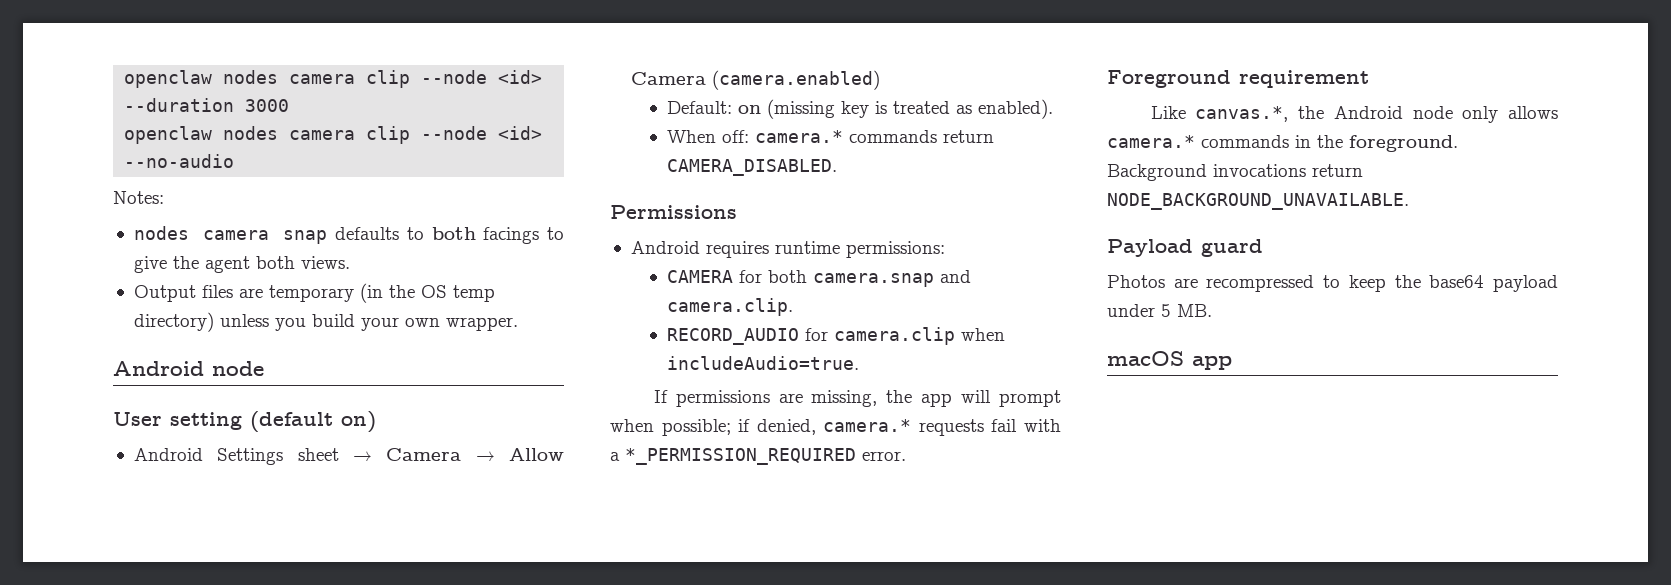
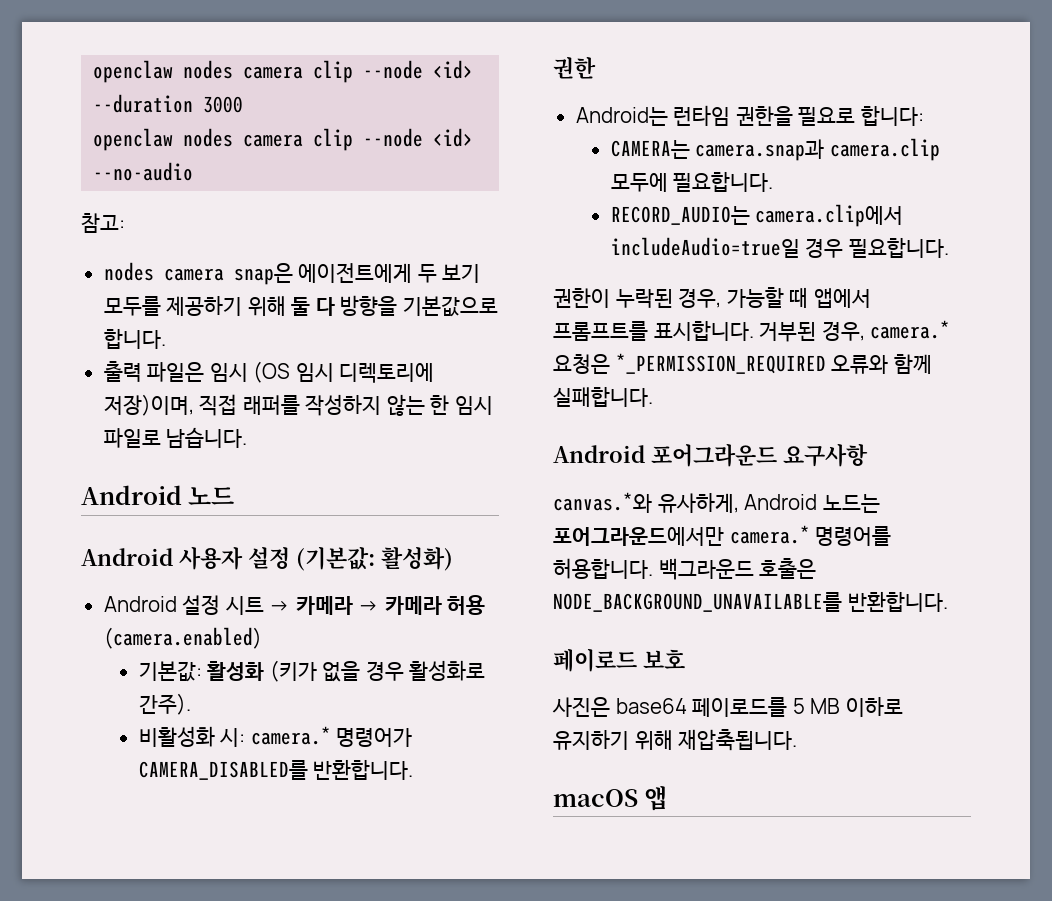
[113,191,164,204] [133,226,564,244] [133,256,350,273] [133,283,495,303] [133,312,518,332] [113,361,264,376] [113,411,376,433] [133,448,564,465] [630,70,880,90] [666,99,1053,119] [666,130,994,143] [666,159,837,176] [610,205,737,219] [630,241,945,258] [666,270,971,287] [666,298,793,316] [666,327,1005,345] [666,356,859,370] [653,390,1061,407] [610,419,1061,436] [610,448,906,465] [1107,70,1369,88] [1150,106,1558,123] [1107,135,1458,152] [1107,164,1363,181] [1107,193,1409,210] [1107,239,1263,257] [1107,275,1558,292] [1107,304,1212,317] Notes: // nodes camera snap defaults to both facings to give the agent both views. // Output files are temporary (in the OS temp directory) unless you build your own wrapper. // Android node // User setting (default on) // Android Settings sheet → Camera → Allow Camera (camera.enabled) // Default: on (missing key is treated as enabled). // When off: camera.* commands return CAMERA_DISABLED. // Permissions // Android requires runtime permissions: // CAMERA for both camera.snap and camera.clip. // RECORD_AUDIO for camera.clip when includeAudio=true. // If permissions are missing, the app will prompt when possible; if denied, camera.* requests fail with a *_PERMISSION_REQUIRED error. // Foreground requirement // Like canvas.*, the Android node only allows camera.* commands in the foreground. Background invocations return NODE_BACKGROUND_UNAVAILABLE. // Payload guard // Photos are recompressed to keep the base64 payload under 5 MB. -> [81,213,125,233] [103,262,481,285] [103,295,498,317] [103,328,166,349] [103,361,435,383] [103,394,493,416] [103,427,248,448] [81,485,235,505] [81,546,453,571] [103,595,486,615] [103,627,262,649] [138,660,486,682] [138,693,191,715] [138,726,413,747] [138,759,414,780] [553,57,596,79] [575,105,924,126] [610,138,940,161] [610,171,774,192] [610,204,904,227] [610,237,949,258] [553,287,871,308] [553,320,951,342] [553,353,932,374] [553,386,653,407] [553,444,868,467] [553,492,880,513] [553,525,892,546] [553,558,817,580] [553,591,948,612] [553,648,685,672] [552,697,903,717] [553,729,798,751] 참고: // nodes camera snap은 에이전트에게 두 보기 모두를 제공하기 위해 둘 다 방향을 기본값으로 합니다. // 출력 파일은 임시 (OS 임시 디렉토리에 저장)이며, 직접 래퍼를 작성하지 않는 한 임시 파일로 남습니다. // Android 노드 // Android 사용자 설정 (기본값: 활성화) // Android 설정 시트 → 카메라 → 카메라 허용 (camera.enabled) // 기본값: 활성화 (키가 없을 경우 활성화로 간주). // 비활성화 시: camera.* 명령어가 CAMERA_DISABLED를 반환합니다. // 권한 // Android는 런타임 권한을 필요로 합니다: // CAMERA는 camera.snap과 camera.clip 모두에 필요합니다. // RECORD_AUDIO는 camera.clip에서 includeAudio=true일 경우 필요합니다. // 권한이 누락된 경우, 가능할 때 앱에서 프롬프트를 표시합니다. 거부된 경우, camera.* 요청은 *_PERMISSION_REQUIRED 오류와 함께 실패합니다. // Android 포어그라운드 요구사항 // canvas.*와 유사하게, Android 노드는 포어그라운드에서만 camera.* 명령어를 허용합니다. 백그라운드 호출은 NODE_BACKGROUND_UNAVAILABLE를 반환합니다. // 페이로드 보호 // 사진은 base64 페이로드를 5 MB 이하로 유지하기 위해 재압축됩니다.
[1192,356,1232,370] app -> [644,786,668,811] 앱

